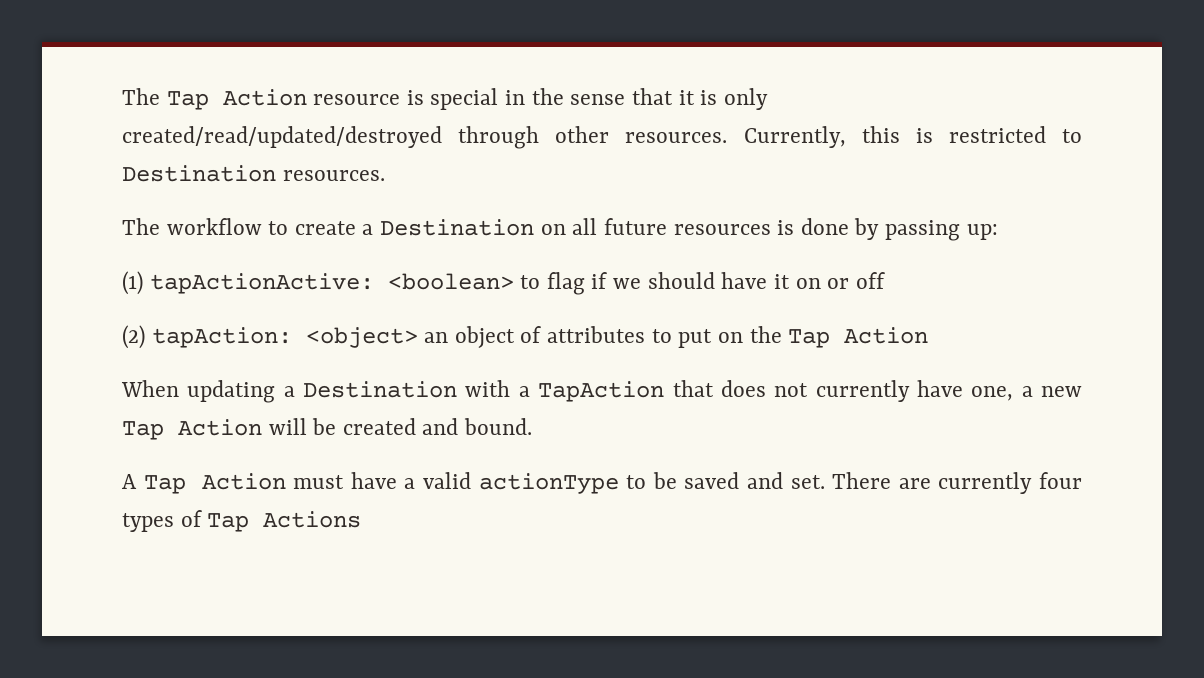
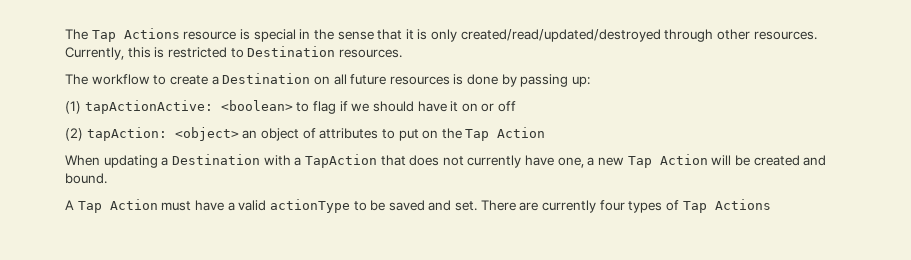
[222,89,307,106] Action -> [123,28,180,39] Actions

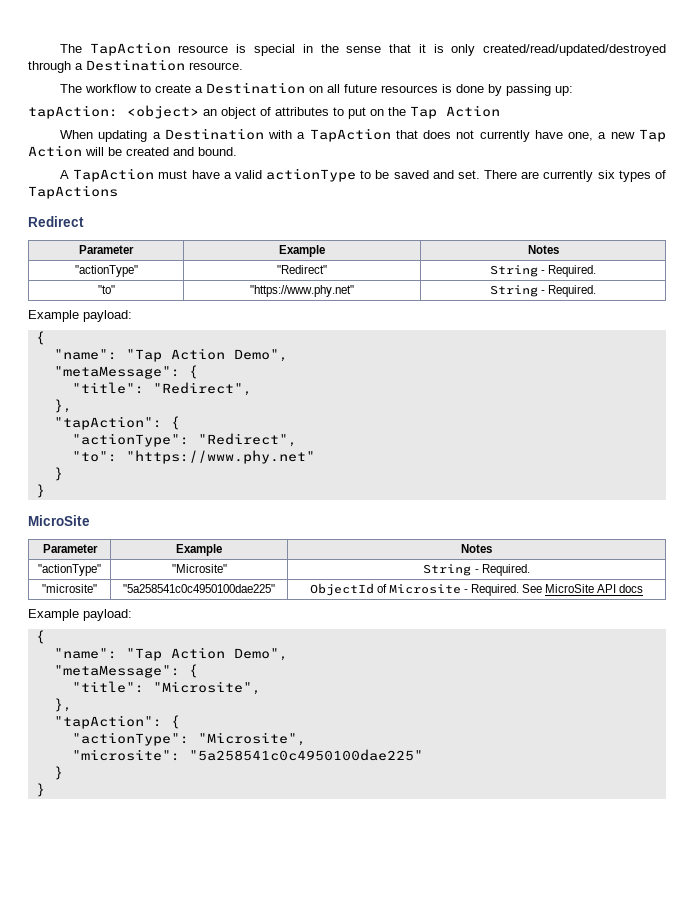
[65,28,180,42] The Tap Actions -> [59,42,171,56] The TapAction
[717,29,817,40] [65,46,402,60] other resources. Currently, this is restricted to Destination resources. -> [75,59,243,71] a Destination resource.
[65,100,517,114] [65,128,83,141] (1) tapActionActive: <boolean> to flag if we should have it on or off // (2) -> (573, 91) none
[77,199,158,213] Tap Action -> [73,168,155,182] TapAction
[599,200,625,211] four -> [597,170,615,179] six
[682,199,771,213] Tap Actions -> [28,185,118,199] [28,216,84,227] [79,245,134,254] [279,245,325,257] [527,245,559,254] [74,265,138,277] [277,265,327,274] [489,265,597,277] [97,285,115,294] [250,285,354,297] [489,285,597,297] [28,310,132,322] [35,331,45,345] [53,348,288,362] [53,365,198,379] [71,382,252,396] [53,399,72,413] [53,416,180,430] [71,433,297,447] [71,450,315,464] [53,467,63,481] [35,484,45,498] [28,515,90,526] [42,544,98,553] [176,544,222,556] [461,544,492,553] [38,564,101,576] [171,564,227,573] [423,564,530,576] [42,584,97,593] [123,584,275,593] [309,583,644,596] [28,609,132,621] [35,630,45,644] [53,647,288,661] [53,664,198,678] [71,681,261,695] [53,698,72,712] [53,715,180,729] [71,732,306,746] [71,749,423,761] [53,766,63,780] [35,783,45,797] TapActions // Redirect // Parameter | Example | Notes // "actionType" | "Redirect" | String - Required. // "to" | "https://www.phy.net" | String - Required. // Example payload: // { // "name": "Tap Action Demo", // "metaMessage": { // "title": "Redirect", // }, // "tapAction": { // "actionType": "Redirect", // "to": "https://www.phy.net" // } // } // MicroSite // Parameter | Example | Notes // "actionType" | "Microsite" | String - Required. // "microsite" | "5a258541c0c4950100dae225" | ObjectId of Microsite - Required. See MicroSite API docs // Example payload: // { // "name": "Tap Action Demo", // "metaMessage": { // "title": "Microsite", // }, // "tapAction": { // "actionType": "Microsite", // "microsite": "5a258541c0c4950100dae225" // } // }

